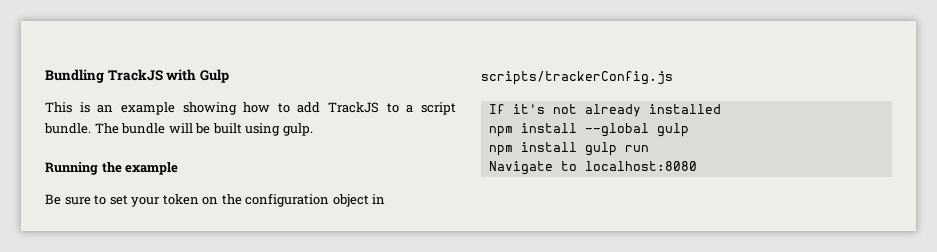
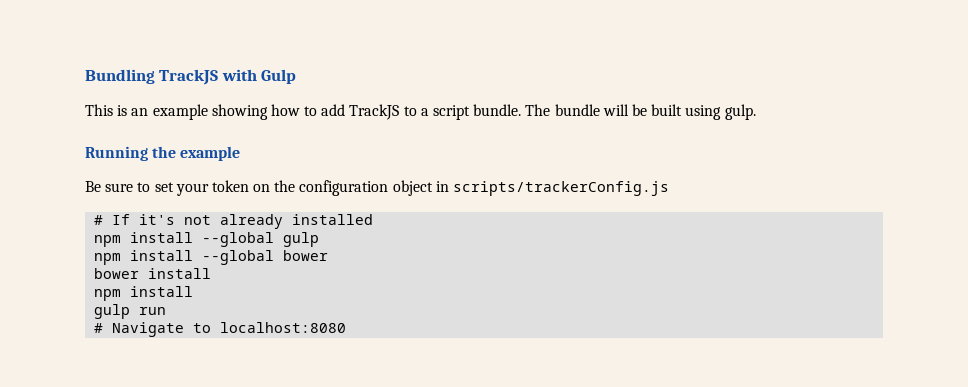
(673, 78) none -> [94,215,104,225] #
(577, 147) none -> [202,250,329,265] [94,268,212,279] [94,286,194,301] --global bower // bower install // npm install //
(649, 148) none -> [94,323,104,333] #

